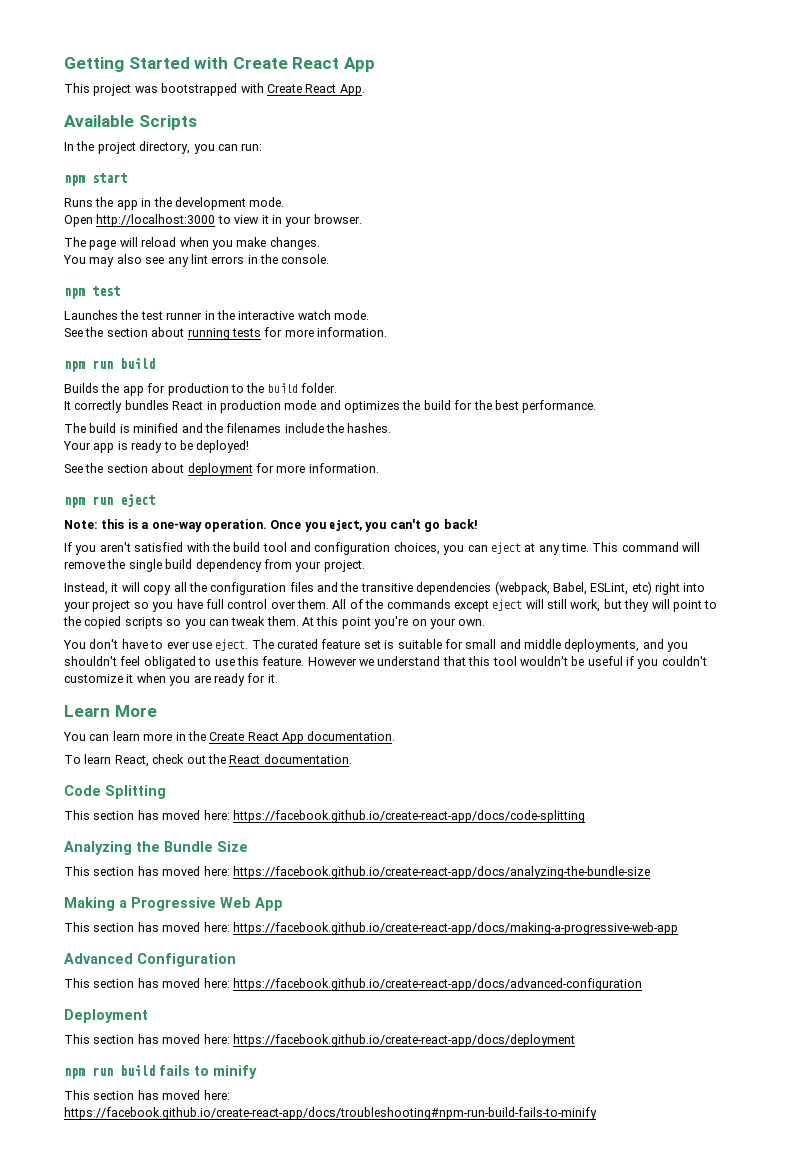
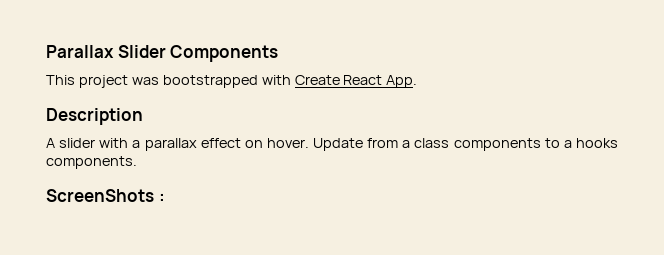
[64,57,375,72] Getting Started with Create React App -> [46,45,279,62] Parallax Slider Components
[64,115,197,130] [64,141,263,154] [64,173,127,186] [64,197,285,210] [64,214,362,227] [64,237,320,250] [63,254,330,267] [64,286,120,299] [64,310,369,320] [64,327,387,340] [64,358,155,372] [64,383,337,396] [64,400,597,413] [64,423,392,433] [63,440,250,453] [64,463,379,476] [64,494,155,508] [64,519,478,532] [64,542,701,555] [64,559,365,572] [64,581,706,595] [64,599,718,612] [63,616,486,629] [63,639,689,652] [64,656,707,669] [64,673,278,686] [64,705,157,717] [63,731,396,744] [64,754,352,767] [64,785,166,799] [64,810,585,823] [64,841,248,855] [64,866,650,879] [64,897,283,911] [64,922,678,935] [64,953,236,967] [64,978,642,991] [64,1009,148,1023] [64,1034,575,1047] [64,1065,257,1079] [64,1090,230,1100] [64,1107,597,1120] Available Scripts // In the project directory, you can run: // npm start // Runs the app in the development mode. // Open http://localhost:3000 to view it in your browser. // The page will reload when you make changes. // You may also see any lint errors in the console. // npm test // Launches the test runner in the interactive watch mode. // See the section about running tests for more information. // npm run build // Builds the app for production to the build folder. // It correctly bundles React in production mode and optimizes the build for the best performance. // The build is minified and the filenames include the hashes. // Your app is ready to be deployed! // See the section about deployment for more information. // npm run eject // Note: this is a one-way operation. Once you eject, you can't go back! // If you aren't satisfied with the build tool and configuration choices, you can eject at any time. This command will remove the single build dependency from your project. // Instead, it will copy all the configuration files and the transitive dependencies (webpack, Babel, ESLint, etc) right into your project so you have full control over them. All of the commands except eject will still work, but they will point to the copied scripts so you can tweak them. At this point you're on your own. // You don't have to ever use eject. The curated feature set is suitable for small and middle deployments, and you shouldn't feel obligated to use this feature. However we understand that this tool wouldn't be useful if you couldn't customize it when you are ready for it. // Learn More // You can learn more in the Create React App documentation. // To learn React, check out the React documentation. // Code Splitting // This section has moved here: https://facebook.github.io/create-react-app/docs/code-splitting // Analyzing the Bundle Size // This section has moved here: https://facebook.github.io/create-react-app/docs/analyzing-the-bundle-size // Making a Progressive Web App // This section has moved here: https://facebook.github.io/create-react-app/docs/making-a-progressive-web-app // Advanced Configuration // This section has moved here: https://facebook.github.io/create-react-app/docs/advanced-configuration // Deployment // This section has moved here: https://facebook.github.io/create-react-app/docs/deployment // npm run build fails to minify // This section has moved here: https://facebook.github.io/create-react-app/docs/troubleshooting#npm-run-build-fails-to-minify -> [46,108,143,125] [46,138,618,151] [46,156,137,169] [46,189,165,202] Description // A slider with a parallax effect on hover. Update from a class components to a hooks components. // ScreenShots :

